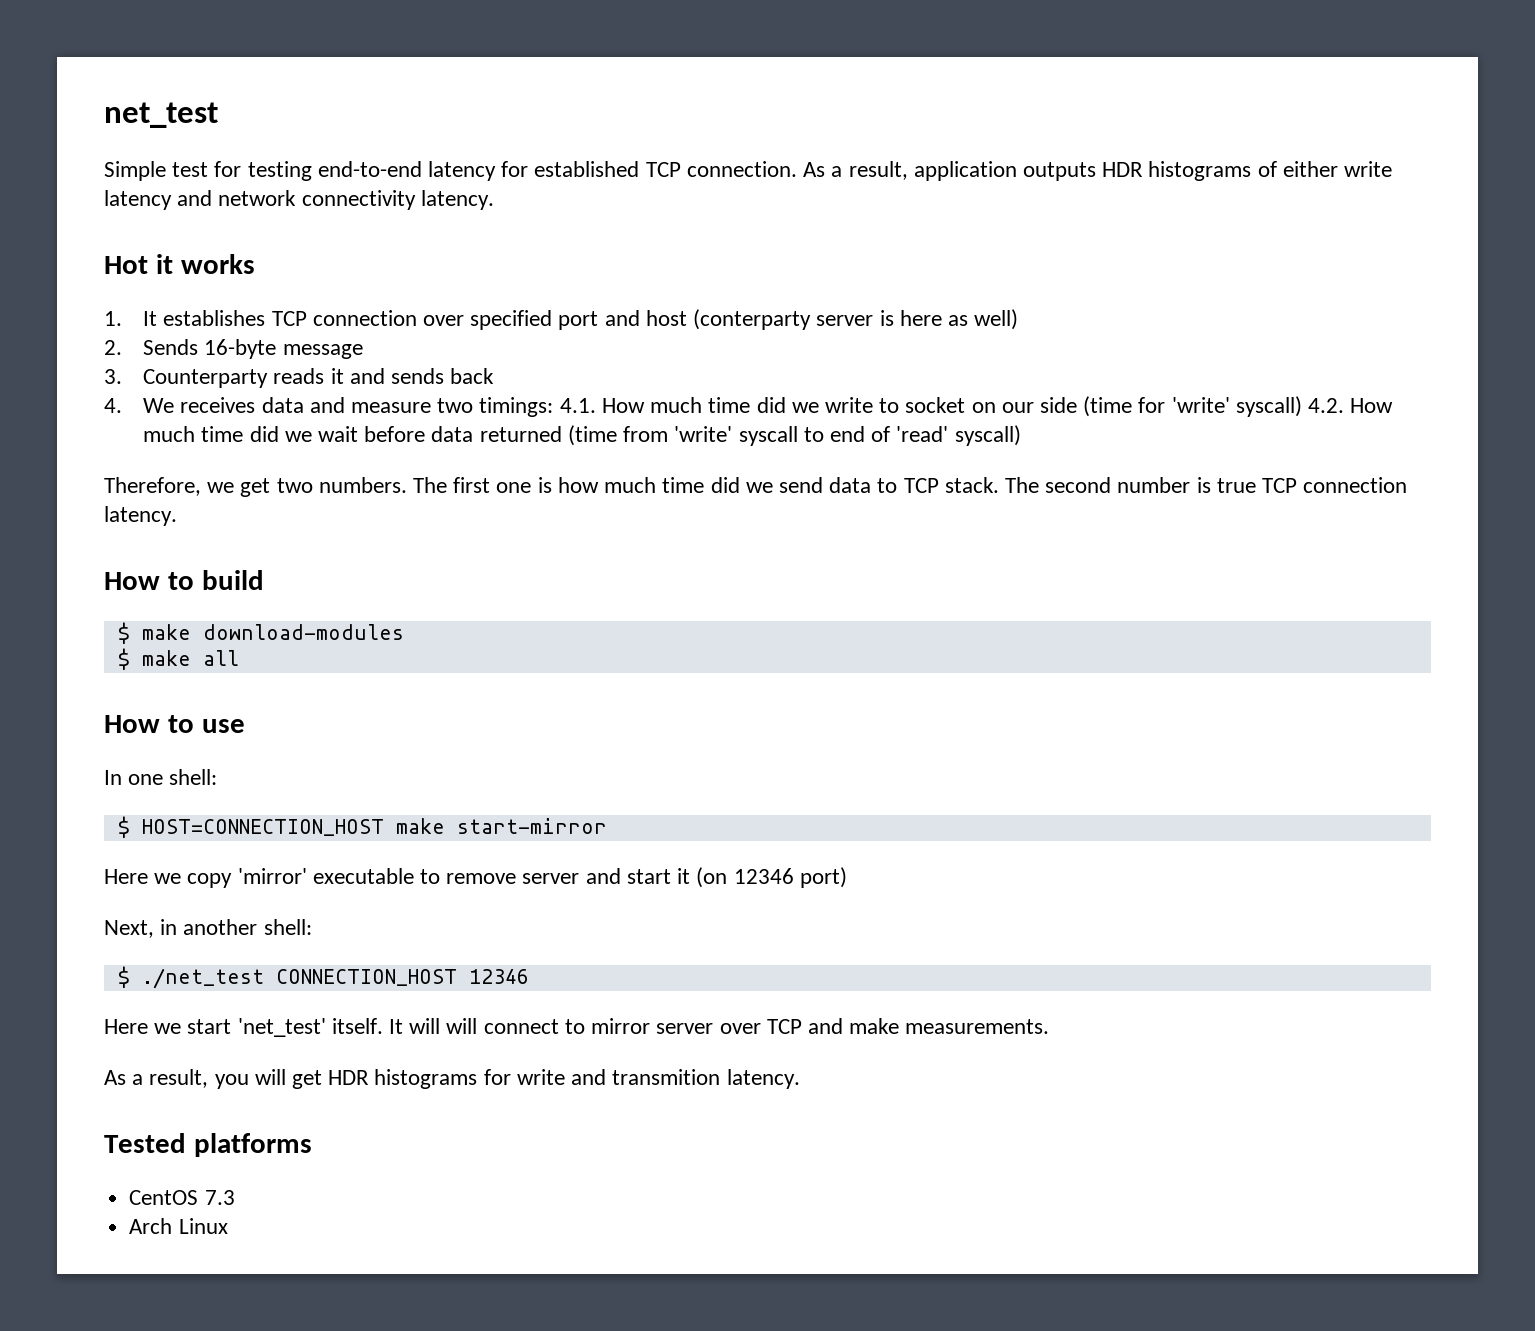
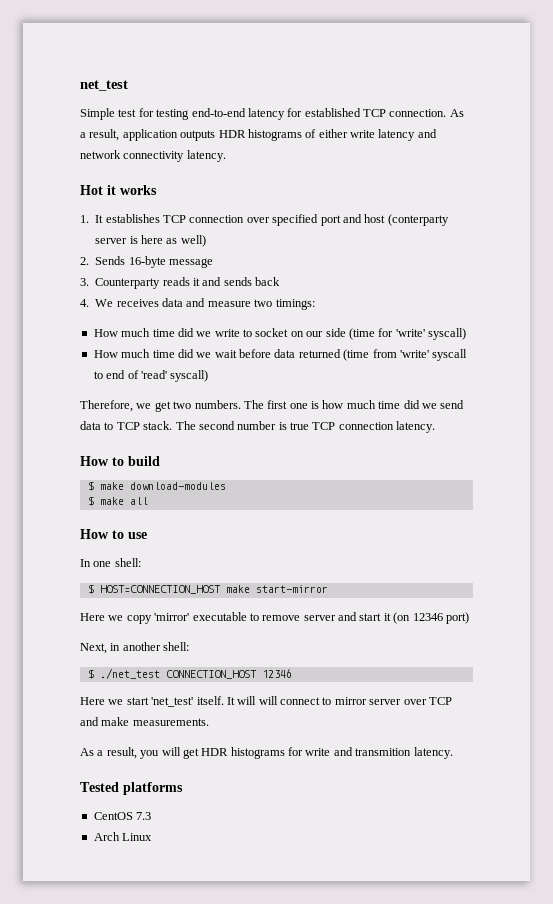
[559,398,596,413] 4.1. -> (315, 304) //
[1308,398,1345,413] 4.2. -> (466, 334) //

